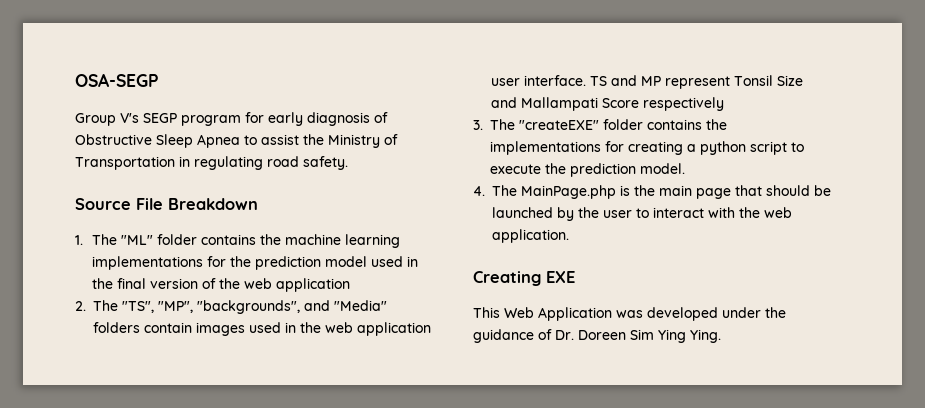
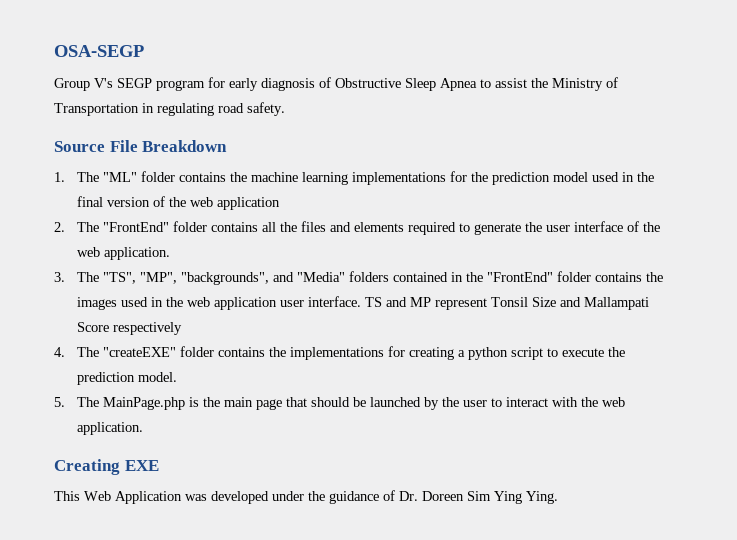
(118, 305) none -> [103,221,661,235] [77,247,171,260] [54,272,100,282] "FrontEnd" folder contains all the files and elements required to generate the user interface of the web application. // 3. The
[144,322,192,333] contain -> [393,271,664,282] contained in the "FrontEnd" folder contains the
[473,120,483,130] 3. -> [54,347,65,357] 4.
[473,186,485,196] 4. -> [54,397,65,407] 5.

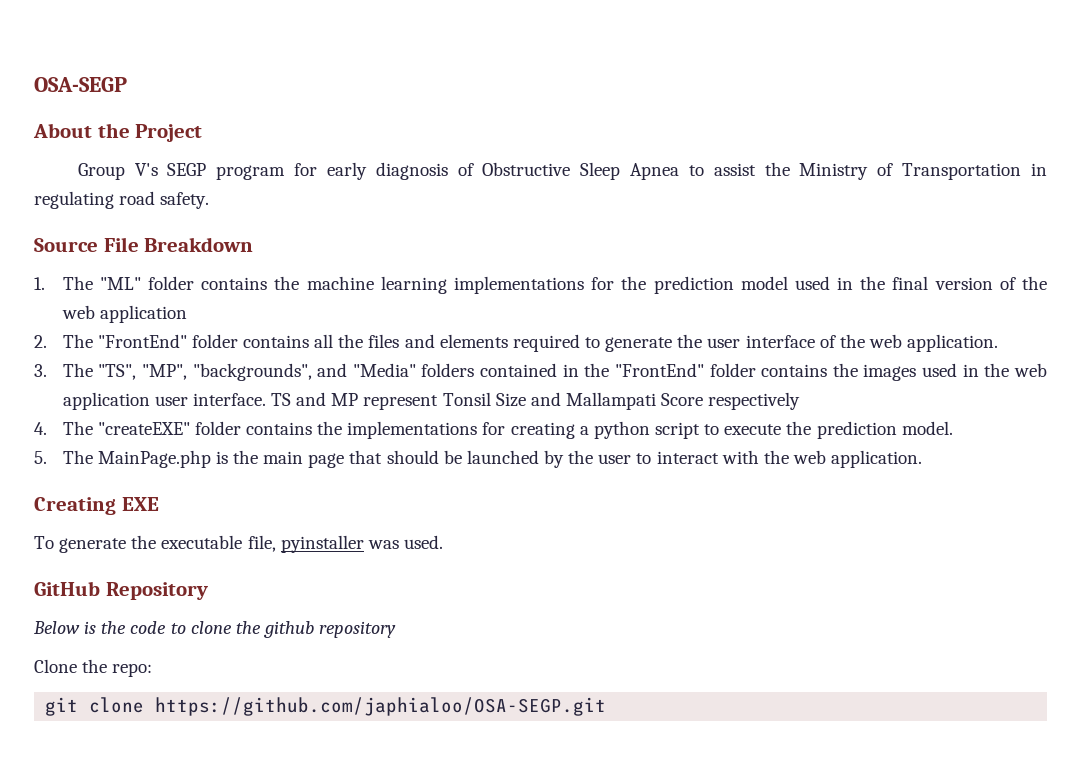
(144, 51) none -> [33,123,203,142] // About the Project
[54,490,558,504] This Web Application was developed under the guidance of Dr. Doreen Sim Ying Ying. -> [34,535,443,553] [34,581,208,600] [33,621,397,638] [34,659,153,677] [45,697,607,716] To generate the executable file, pyinstaller was used. // GitHub Repository // Below is the code to clone the github repository // Clone the repo: // git clone https://github.com/japhialoo/OSA-SEGP.git

